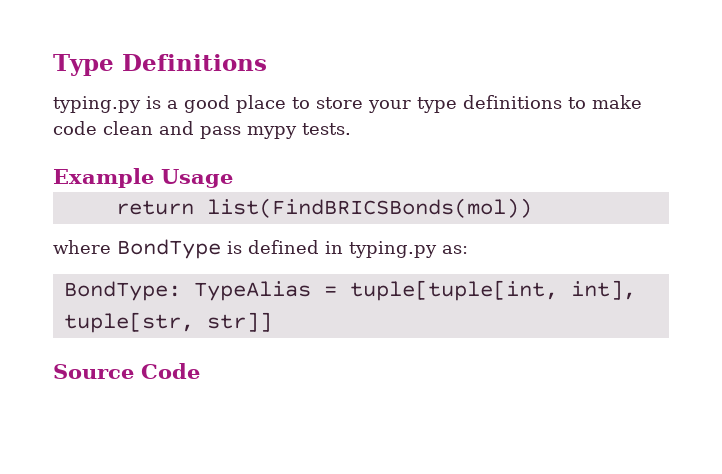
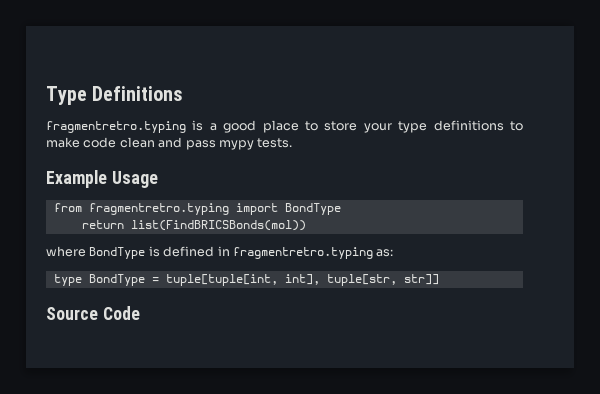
[53,96,141,113] typing.py -> [46,121,186,133] fragmentretro.typing
(233, 178) none -> [53,203,341,215] // from fragmentretro.typing import BondType
[349,241,437,258] typing.py -> [232,247,373,259] fragmentretro.typing
[63,281,311,301] BondType: TypeAlias -> [53,274,145,286] type BondType

